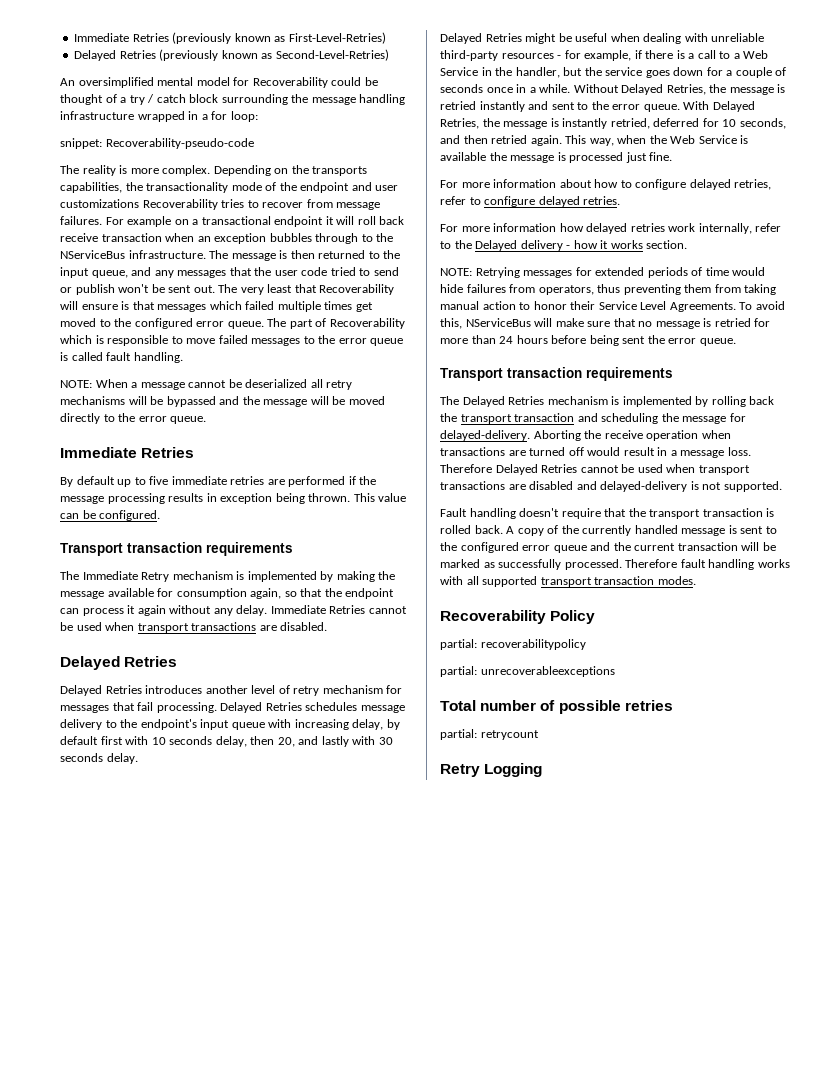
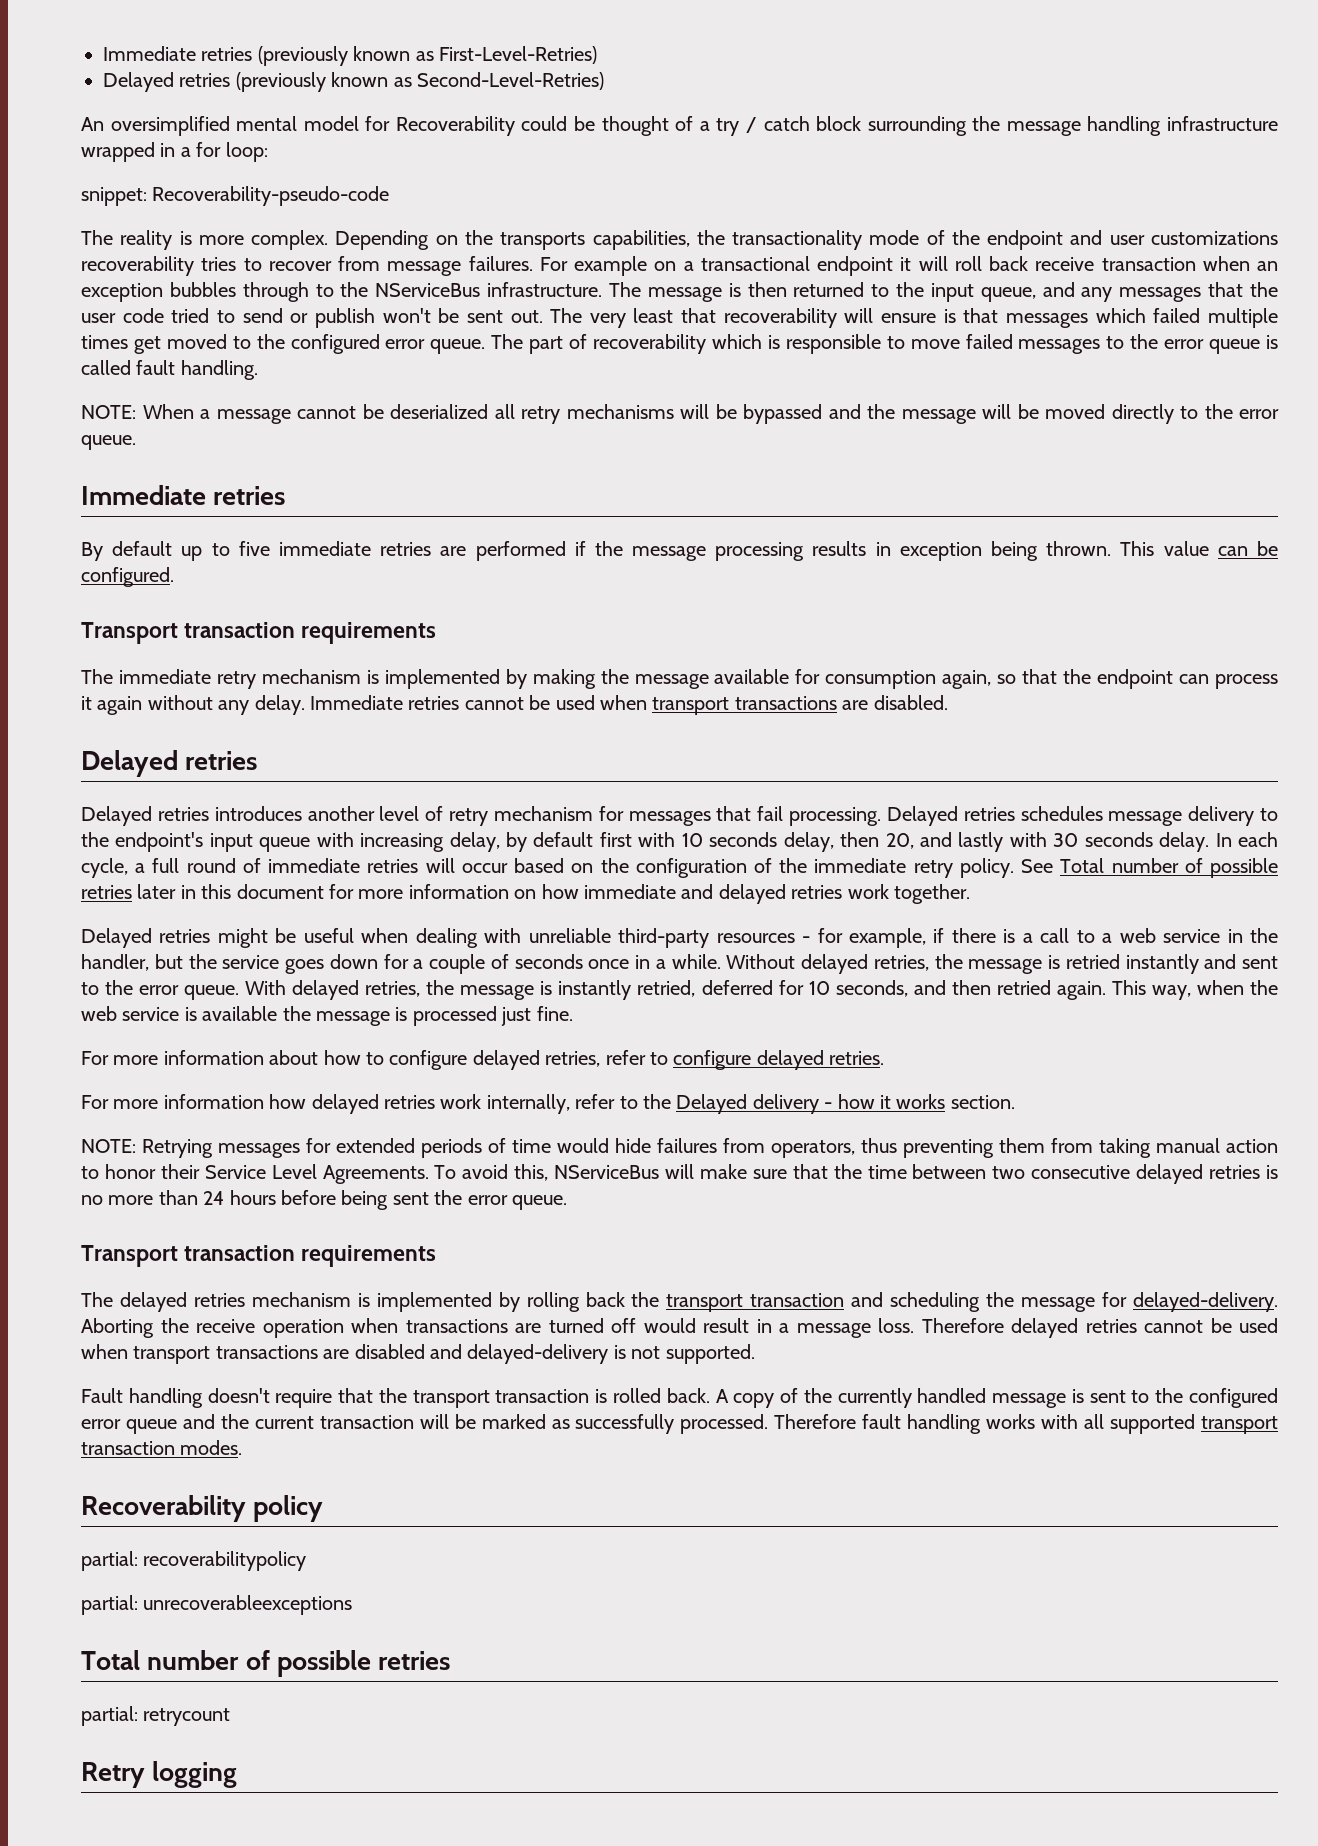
[74,33,169,42] Immediate Retries -> [103,46,253,61] Immediate retries
[119,50,156,59] Retries -> [179,73,231,87] retries
[142,199,218,210] Recoverability -> [81,256,194,276] recoverability
[319,284,395,295] Recoverability -> [723,308,837,328] recoverability
[329,318,405,329] Recoverability -> [593,334,707,354] recoverability
[141,447,195,458] Retries -> [213,486,286,505] retries
[82,571,170,582] Immediate Retry -> [118,669,256,689] immediate retry
[329,605,366,614] Retries -> [408,696,460,710] retries
[124,656,178,667] [60,685,142,696] Retries // Delayed Retries -> [185,751,258,770] [81,806,209,826] retries // Delayed retries
[265,702,302,711] Retries -> [963,807,1015,821] retries
[440,33,522,44] // Delayed Retries -> [1215,832,1278,847] [81,858,1279,878] [81,884,970,904] [81,928,211,948] In each cycle, a full round of immediate retries will occur based on the configuration of the immediate retry policy. See Total number of possible retries later in this document for more information on how immediate and delayed retries work together. // Delayed retries
[743,50,769,59] [440,67,478,76] Web Service -> [1119,928,1221,943] web service
[621,84,706,95] Delayed Retries, -> [801,954,929,974] delayed retries,
[712,101,755,112] [440,118,479,129] Delayed Retries, -> [292,980,421,1000] delayed retries,
[670,135,737,144] Web Service -> [81,1006,180,1021] web service
[638,318,771,329] no message is retried for -> [833,1164,1279,1184] [81,1195,103,1205] the time between two consecutive delayed retries is no
[462,396,545,407] Delayed Retries -> [119,1292,245,1312] delayed retries
[495,464,578,475] Delayed Retries -> [1011,1318,1137,1338] delayed retries
[550,610,596,624] Policy -> [253,1495,324,1522] policy
[484,763,543,777] Logging -> [152,1761,238,1788] logging

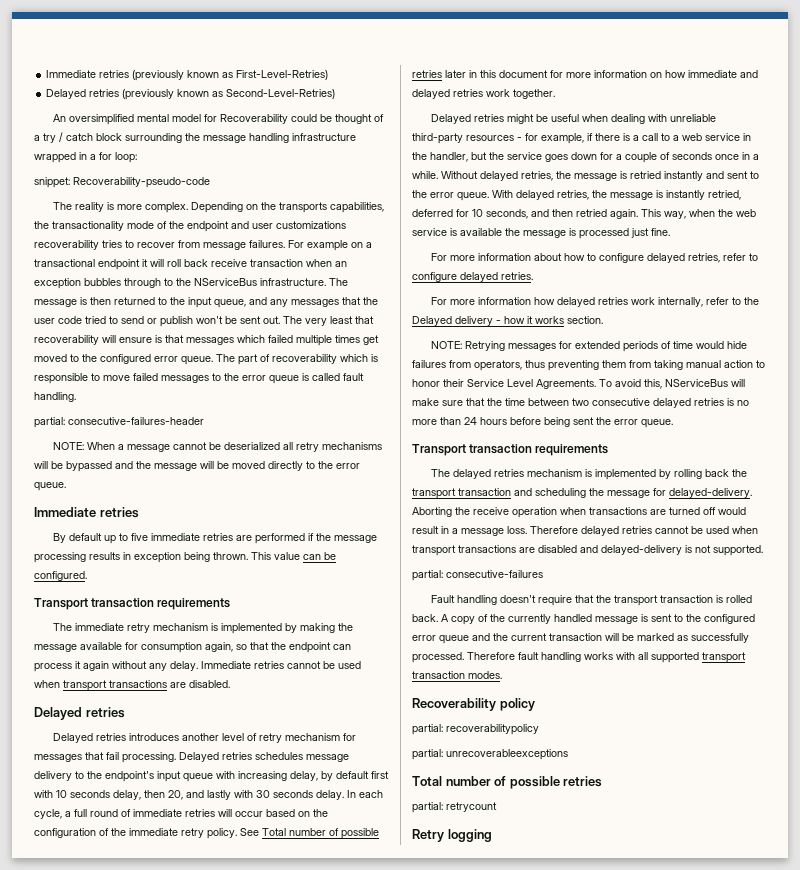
(258, 370) none -> [34,417,204,428] // partial: consecutive-failures-header
(755, 1354) none -> [412,570,543,581] // partial: consecutive-failures

